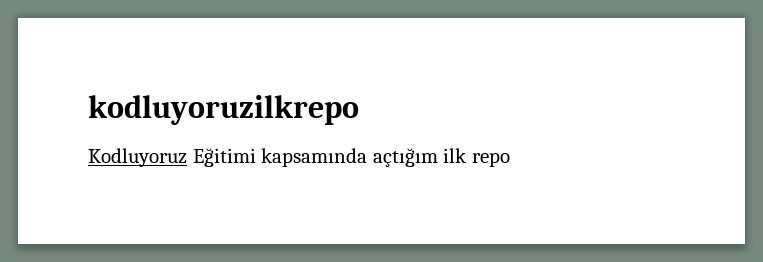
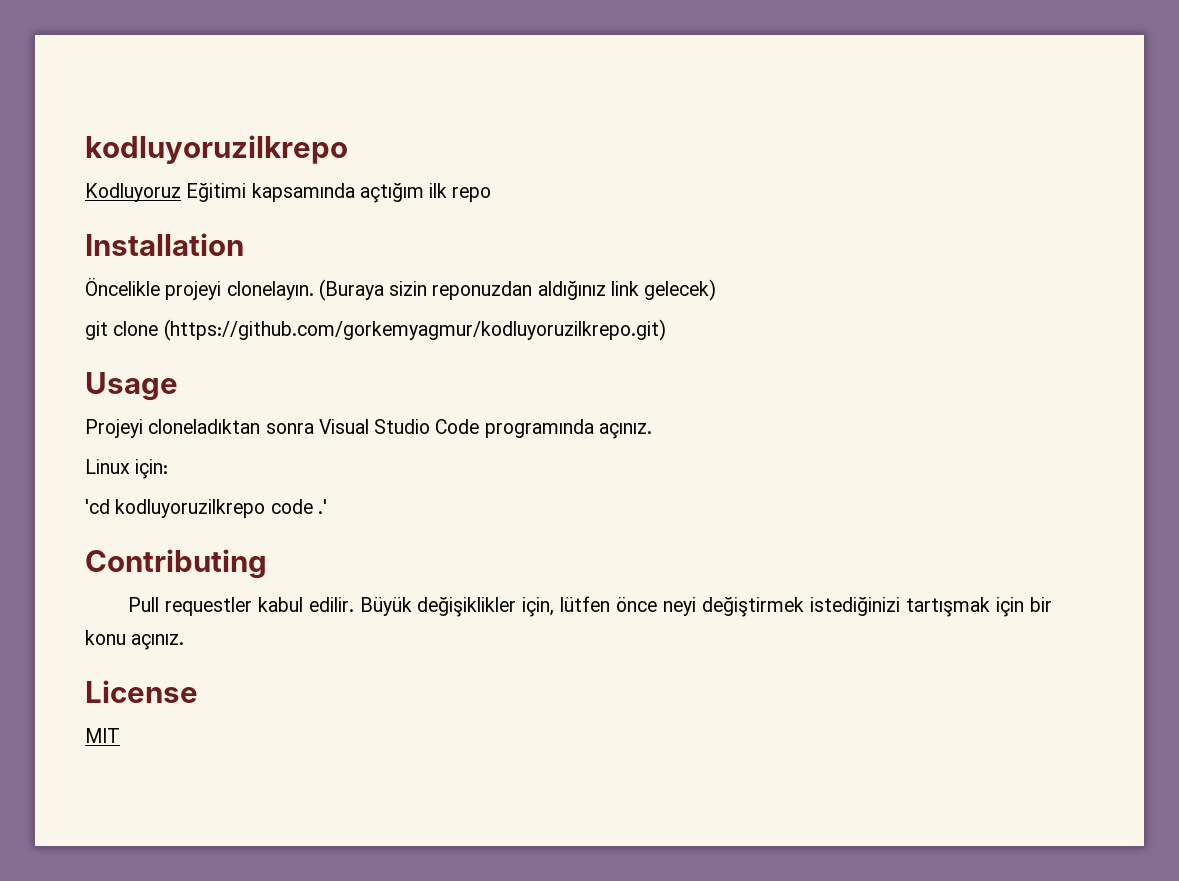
(510, 159) none -> [85,233,244,256] [85,278,717,301] [85,319,666,341] [85,372,178,401] [85,419,652,439] [85,459,169,479] [85,499,327,518] [85,549,267,579] [127,596,1052,617] [85,630,185,650] [85,680,198,703] [85,728,120,743] // Installation // Öncelikle projeyi clonelayın. (Buraya sizin reponuzdan aldığınız link gelecek) // git clone (https://github.com/gorkemyagmur/kodluyoruzilkrepo.git) // Usage // Projeyi cloneladıktan sonra Visual Studio Code programında açınız. // Linux için: // 'cd kodluyoruzilkrepo code .' // Contributing // Pull requestler kabul edilir. Büyük değişiklikler için, lütfen önce neyi değiştirmek istediğinizi tartışmak için bir konu açınız. // License // MIT

